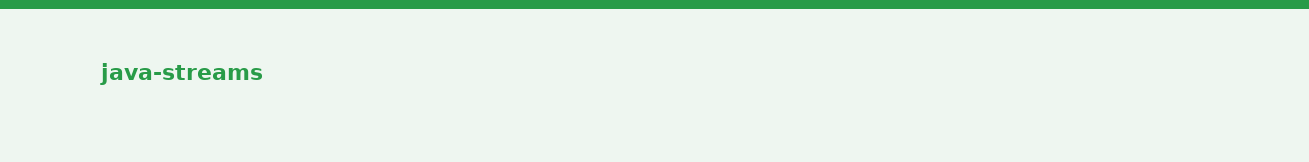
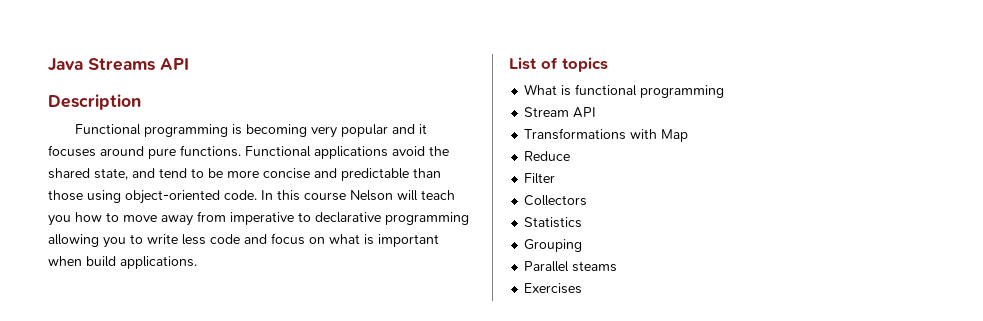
[100,63,263,85] java-streams -> [48,58,189,71] [48,94,141,110] [75,124,428,138] [48,145,449,159] [48,168,441,181] [48,190,455,204] [48,211,469,226] [48,233,439,248] [48,256,197,269] [509,57,608,72] [524,84,725,98] [524,107,597,118] [524,128,689,142] [524,151,571,161] [524,173,556,184] [524,195,588,206] [524,217,583,228] [524,239,583,252] [524,261,618,272] [524,283,583,294] Java Streams API // Description // Functional programming is becoming very popular and it focuses around pure functions. Functional applications avoid the shared state, and tend to be more concise and predictable than those using object-oriented code. In this course Nelson will teach you how to move away from imperative to declarative programming allowing you to write less code and focus on what is important when build applications. // List of topics // What is functional programming // Stream API // Transformations with Map // Reduce // Filter // Collectors // Statistics // Grouping // Parallel steams // Exercises

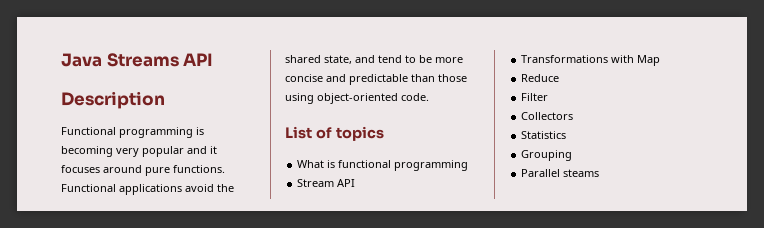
[261,190,455,201] [48,211,469,226] [48,233,439,248] [48,256,197,269] In this course Nelson will teach you how to move away from imperative to declarative programming allowing you to write less code and focus on what is important when build applications. -> (429, 97) none
[524,283,583,294] // Exercises -> (600, 173) none

